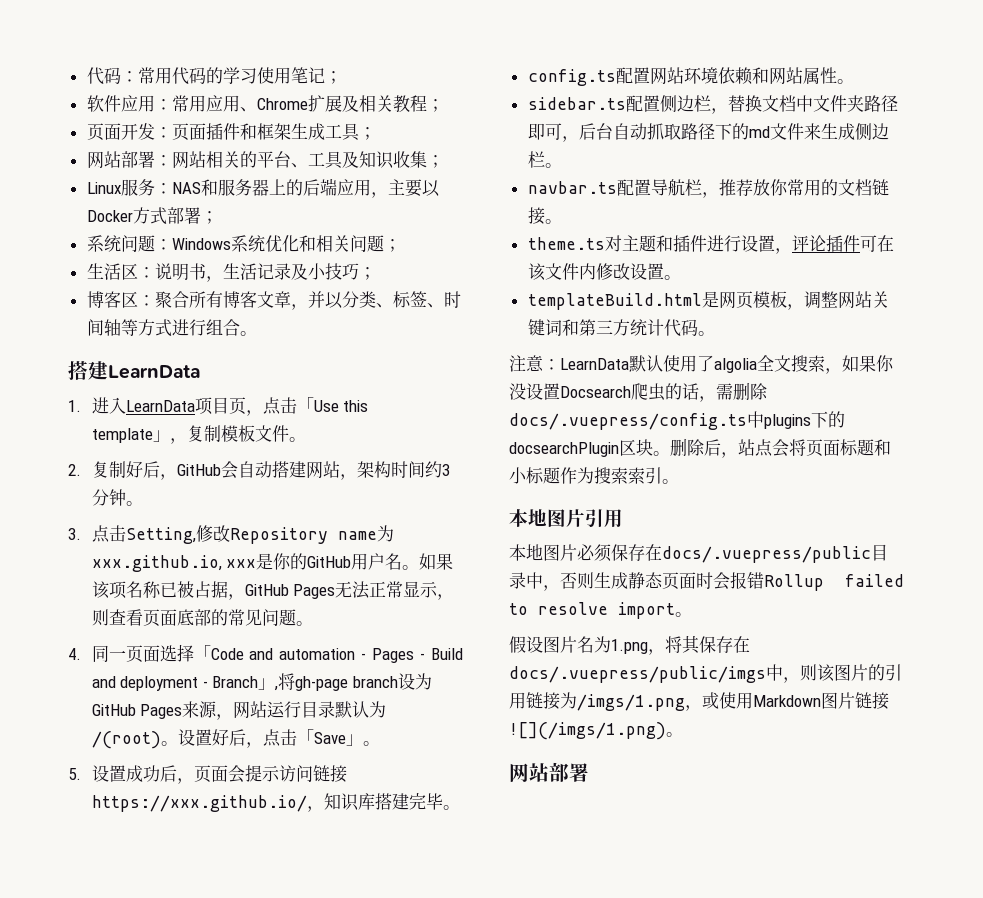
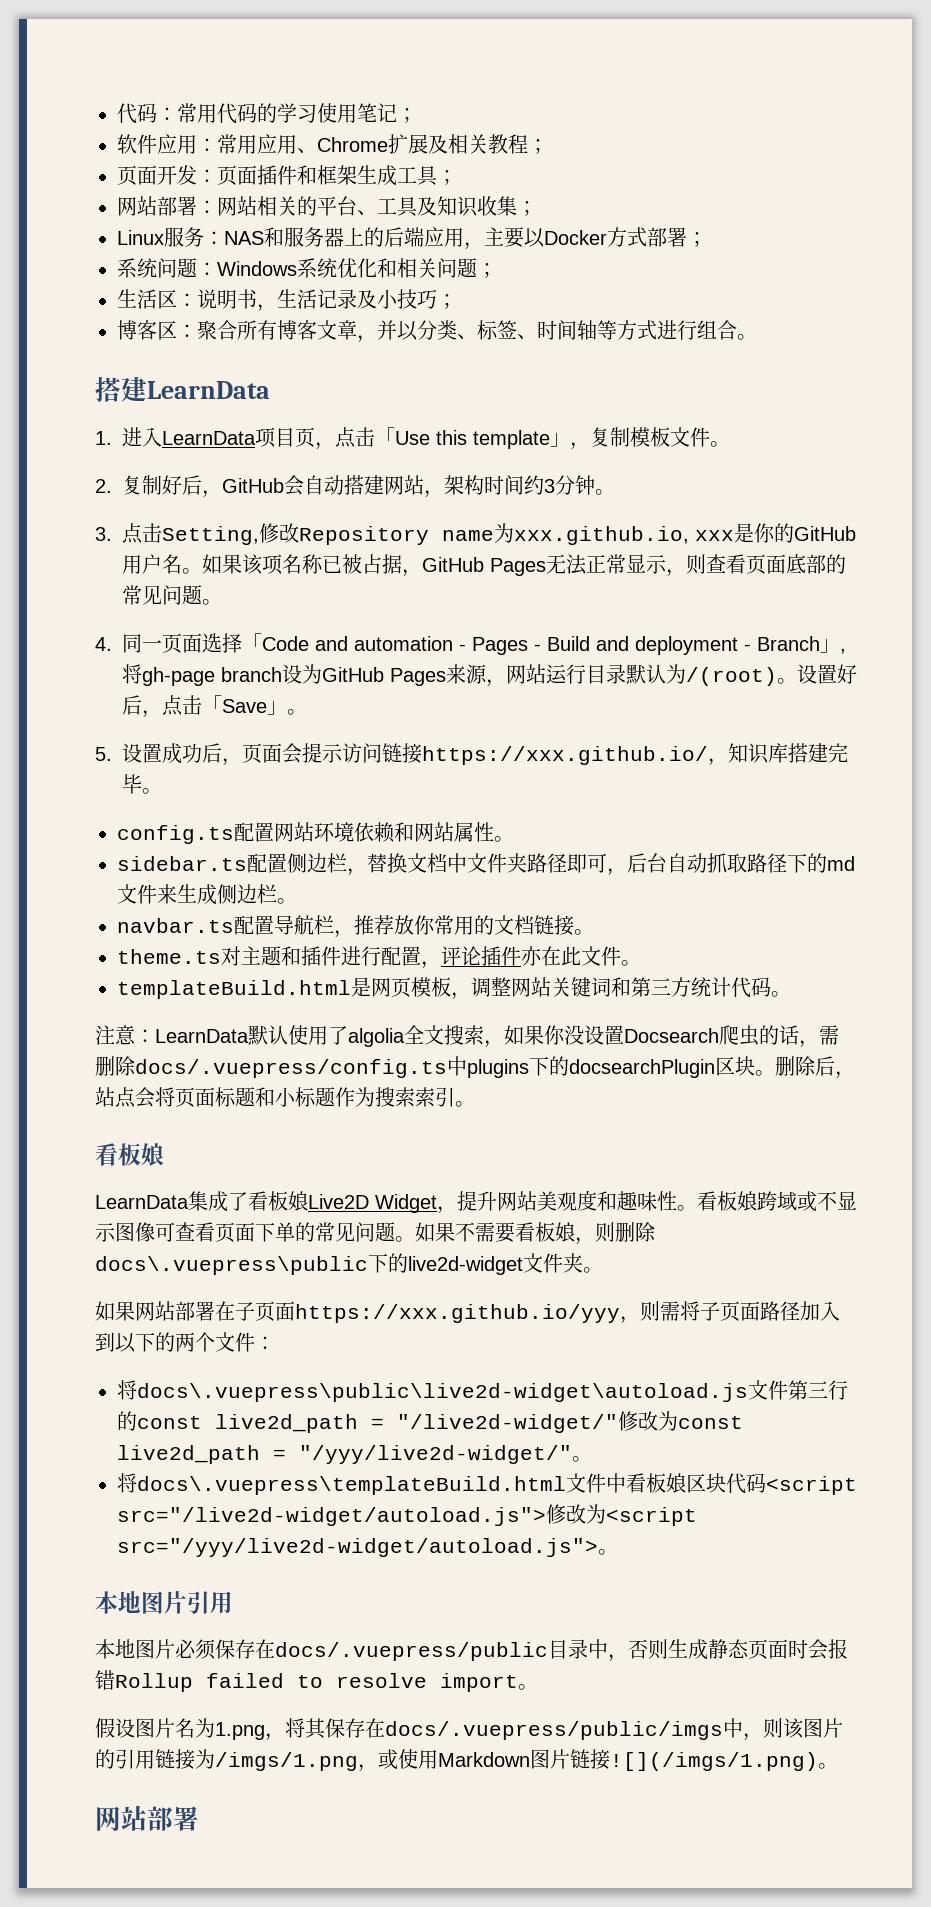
[740,235,758,252] 设 -> [381,946,401,966] 配
[859,235,894,252] [527,263,664,281] 可在该文件内修改设置 -> [521,946,621,966] 亦在此文件
(679, 481) none -> [95,1143,164,1166] [95,1190,857,1214] [95,1222,656,1245] [95,1253,603,1275] [95,1301,840,1324] [95,1332,275,1353] [117,1380,848,1402] [117,1411,743,1433] [117,1445,592,1464] [117,1473,857,1495] [117,1504,697,1526] [117,1538,618,1557] // 看板娘 // LearnData集成了看板娘Live2D Widget，提升网站美观度和趣味性。看板娘跨域或不显示图像可查看页面下单的常见问题。如果不需要看板娘，则删除docs\.vuepress\public下的live2d-widget文件夹。 // 如果网站部署在子页面https://xxx.github.io/yyy，则需将子页面路径加入到以下的两个文件： // 将docs\.vuepress\public\live2d-widget\autoload.js文件第三行的const live2d_path = "/live2d-widget/"修改为const live2d_path = "/yyy/live2d-widget/"。 // 将docs\.vuepress\templateBuild.html文件中看板娘区块代码<script src="/live2d-widget/autoload.js">修改为<script src="/yyy/live2d-widget/autoload.js">。

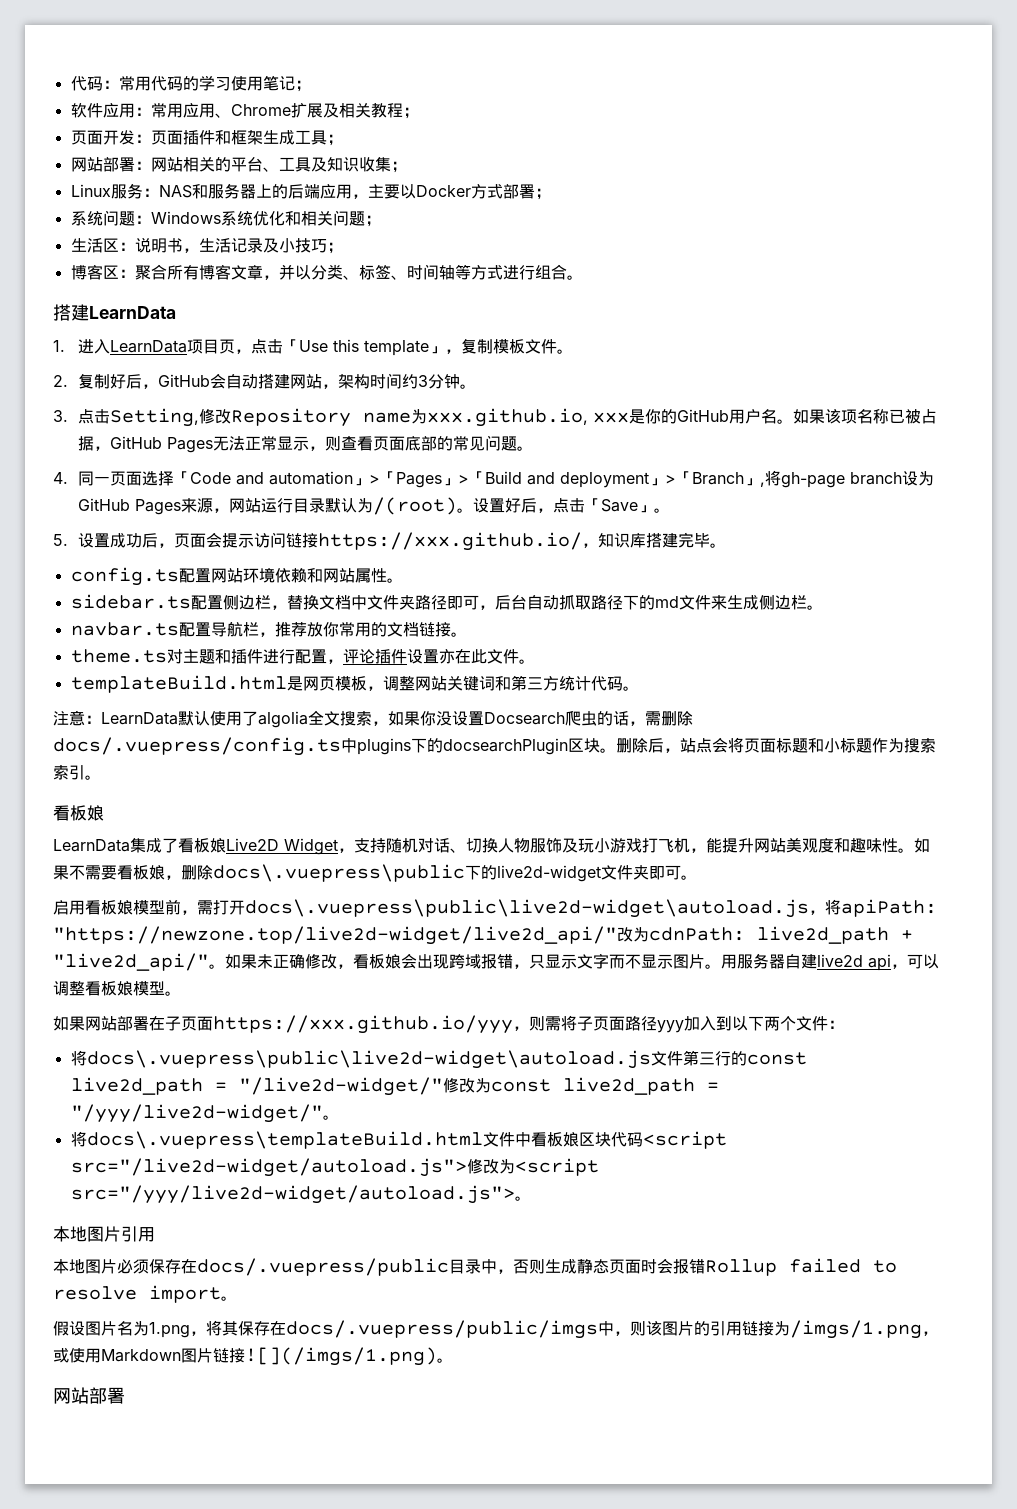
[459,637,542,655] - Pages - -> [352,471,485,488] 」>「Pages」>「
[744,644,752,651] - -> [648,471,692,486] 」>「
(521, 956) none -> [406,649,439,664] 设置
(457, 1210) none -> [354,837,722,853] 支持随机对话、切换人物服饰及玩小游戏打飞机，能
[697,1191,857,1212] [95,1222,415,1242] 看板娘跨域或不显示图像可查看页面下单的常见问题。 -> (914, 850) none
[595,1222,615,1242] 则 -> (181, 877) none
(583, 1263) none -> [649,865,697,880] [53,899,937,918] [53,926,913,945] [53,953,939,971] [53,981,165,996] 即可。 // 启用看板娘模型前，需打开docs\.vuepress\public\live2d-widget\autoload.js，将apiPath: "https://newzone.top/live2d-widget/live2d_api/"改为cdnPath: live2d_path + "live2d_api/"。如果未正确修改，看板娘会出现跨域报错，只显示文字而不显示图片。用服务器自建live2d api，可以调整看板娘模型
(800, 1311) none -> [657,1020,684,1033] yyy
[155,1332,175,1352] 的 -> (764, 1023) none

